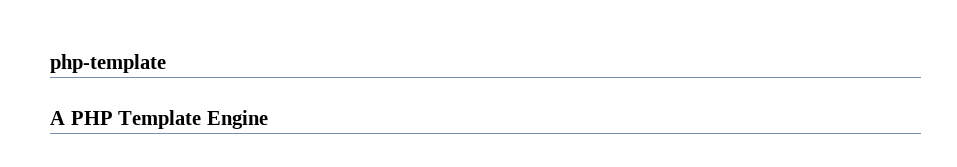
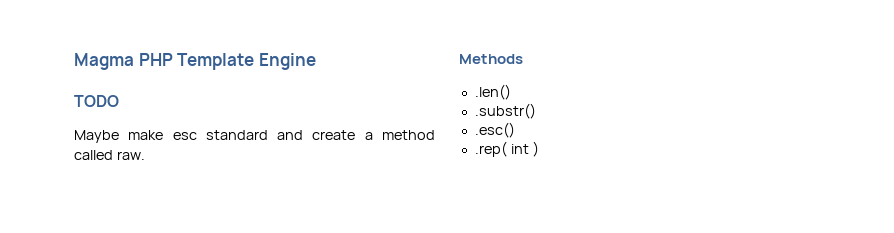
[50,54,166,73] [50,111,65,125] php-template // A -> [74,53,134,70] Magma
(268, 119) none -> [74,95,119,107] [74,130,435,143] [74,150,145,160] [459,54,523,64] [474,84,511,100] [474,103,536,119] [474,122,515,138] [474,141,539,157] // TODO // Maybe make esc standard and create a method called raw. // Methods // .len() // .substr() // .esc() // .rep( int )

